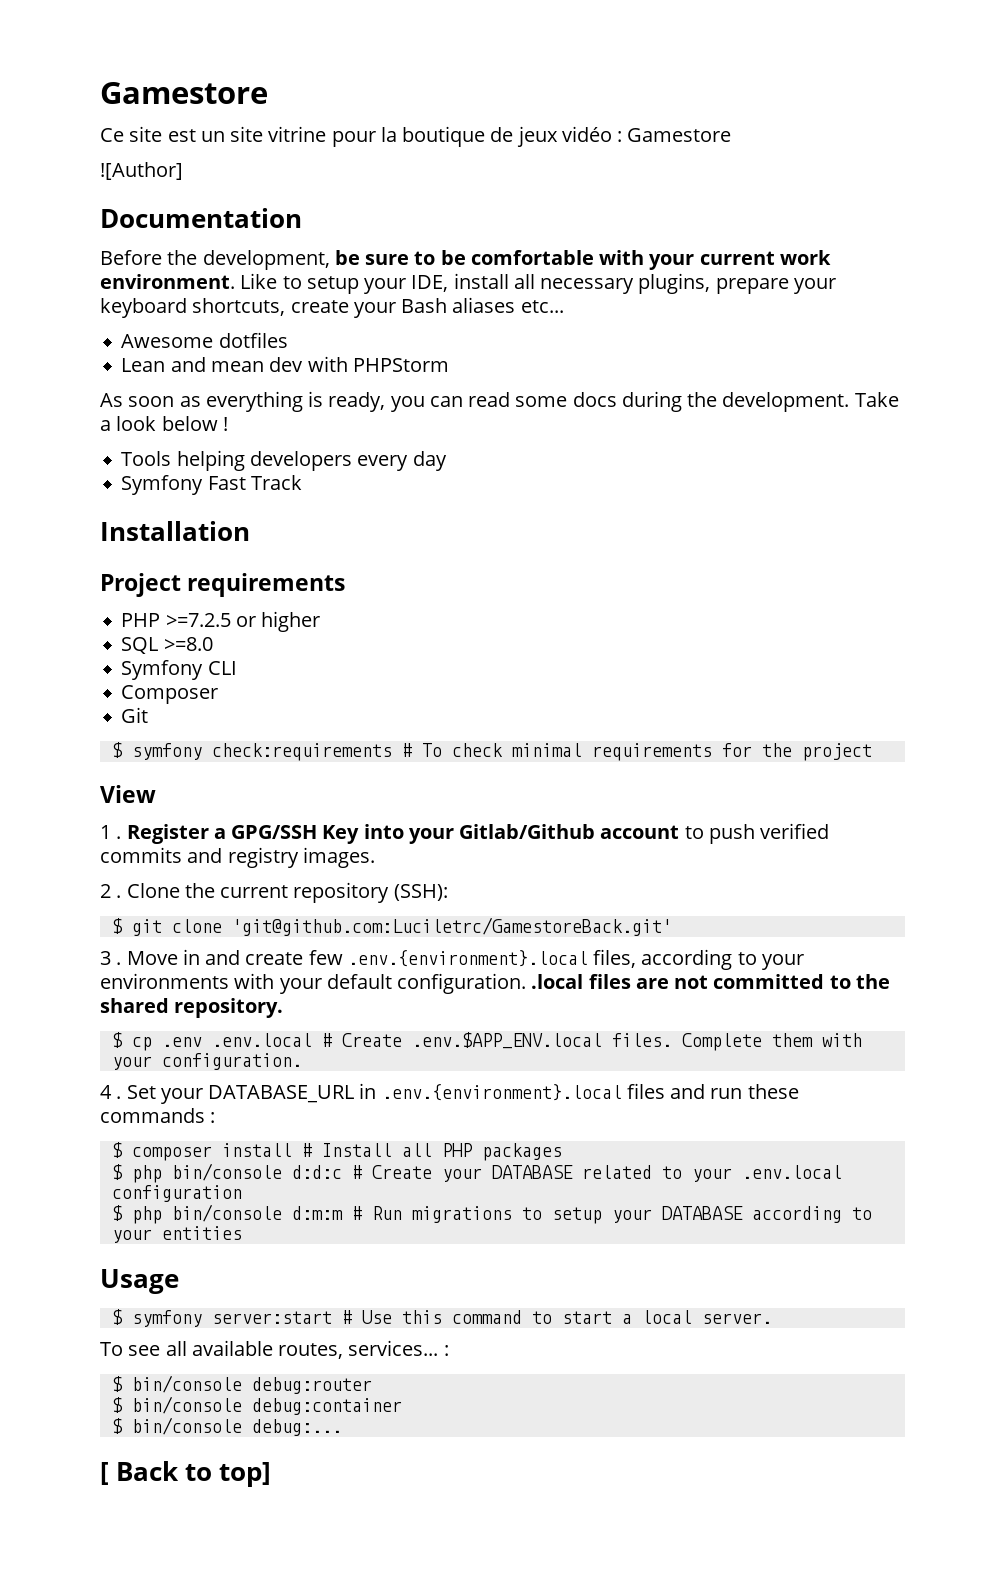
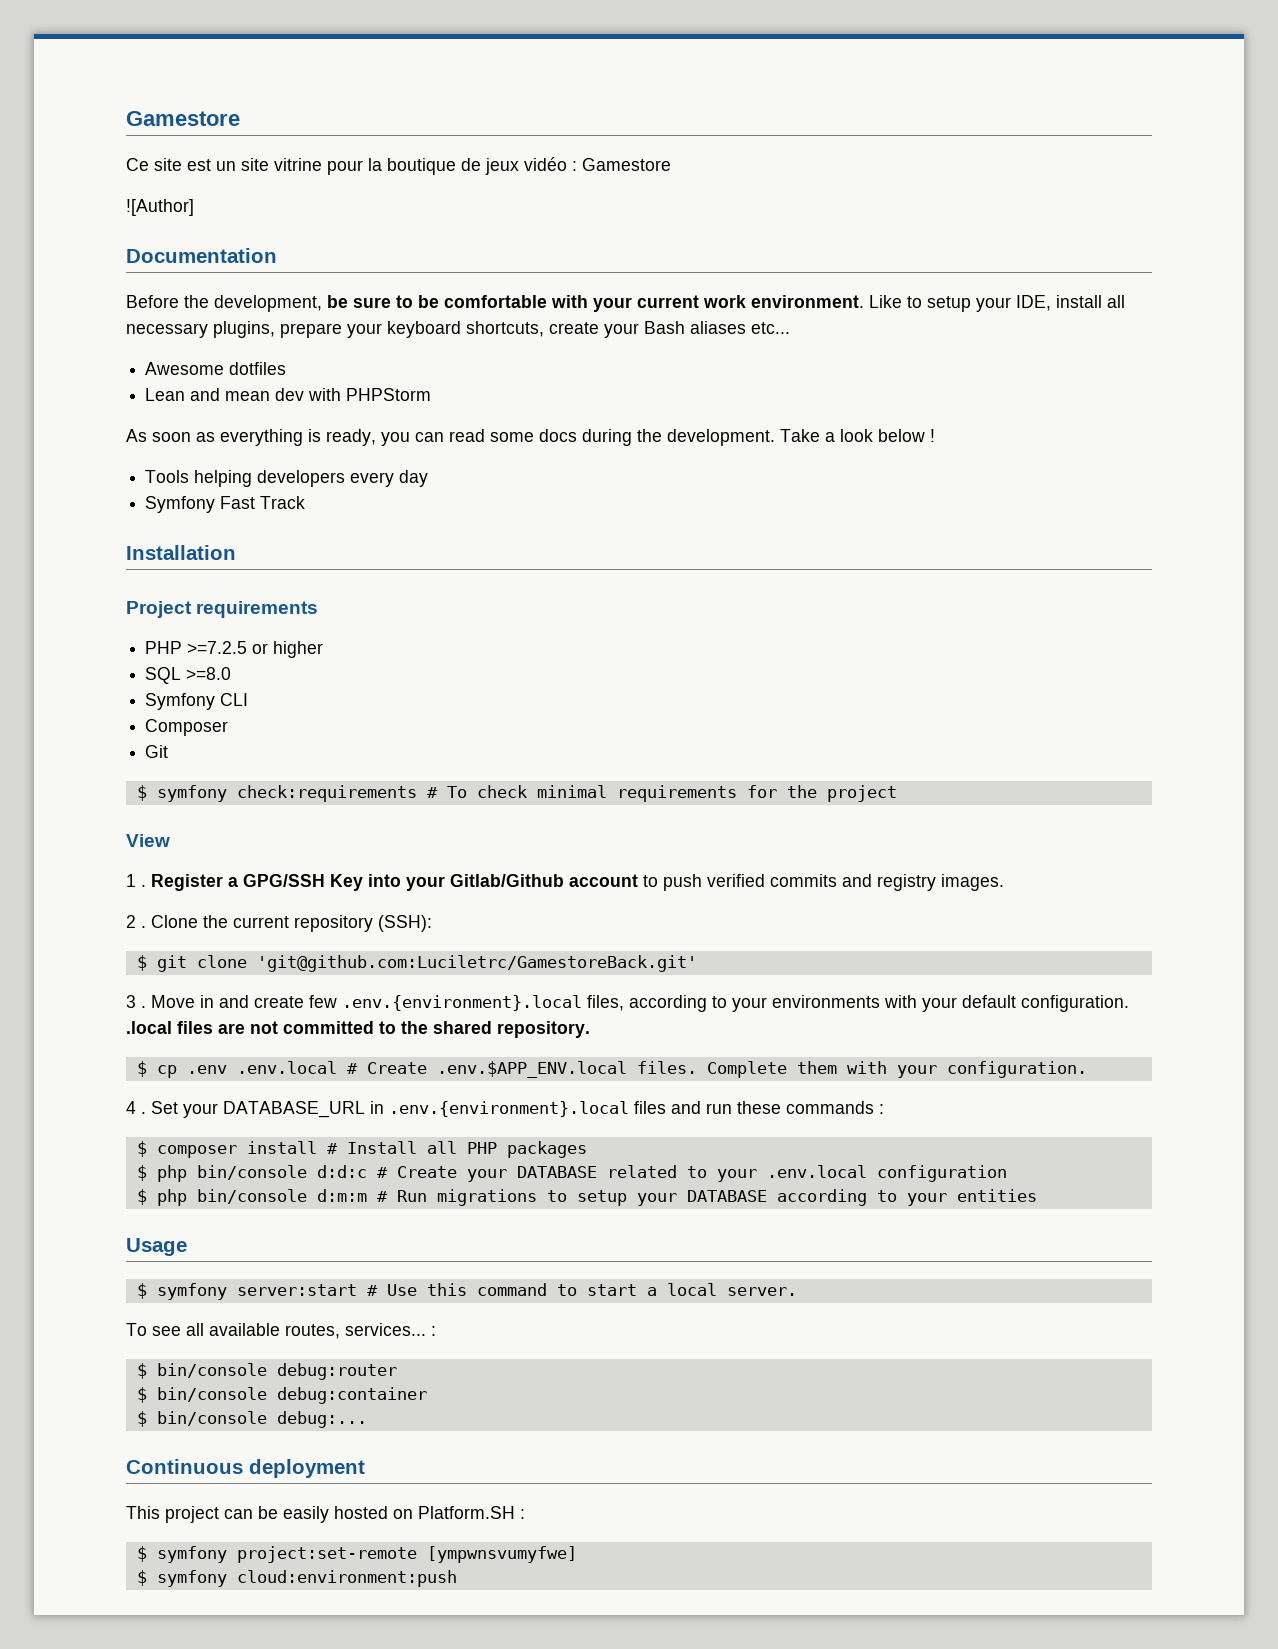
[100,1461,272,1487] [ Back to top] -> [126,1459,365,1478] [126,1506,525,1523] [136,1546,577,1563] [136,1570,457,1587] Continuous deployment // This project can be easily hosted on Platform.SH : // $ symfony project:set-remote [ympwnsvumyfwe] // $ symfony cloud:environment:push

